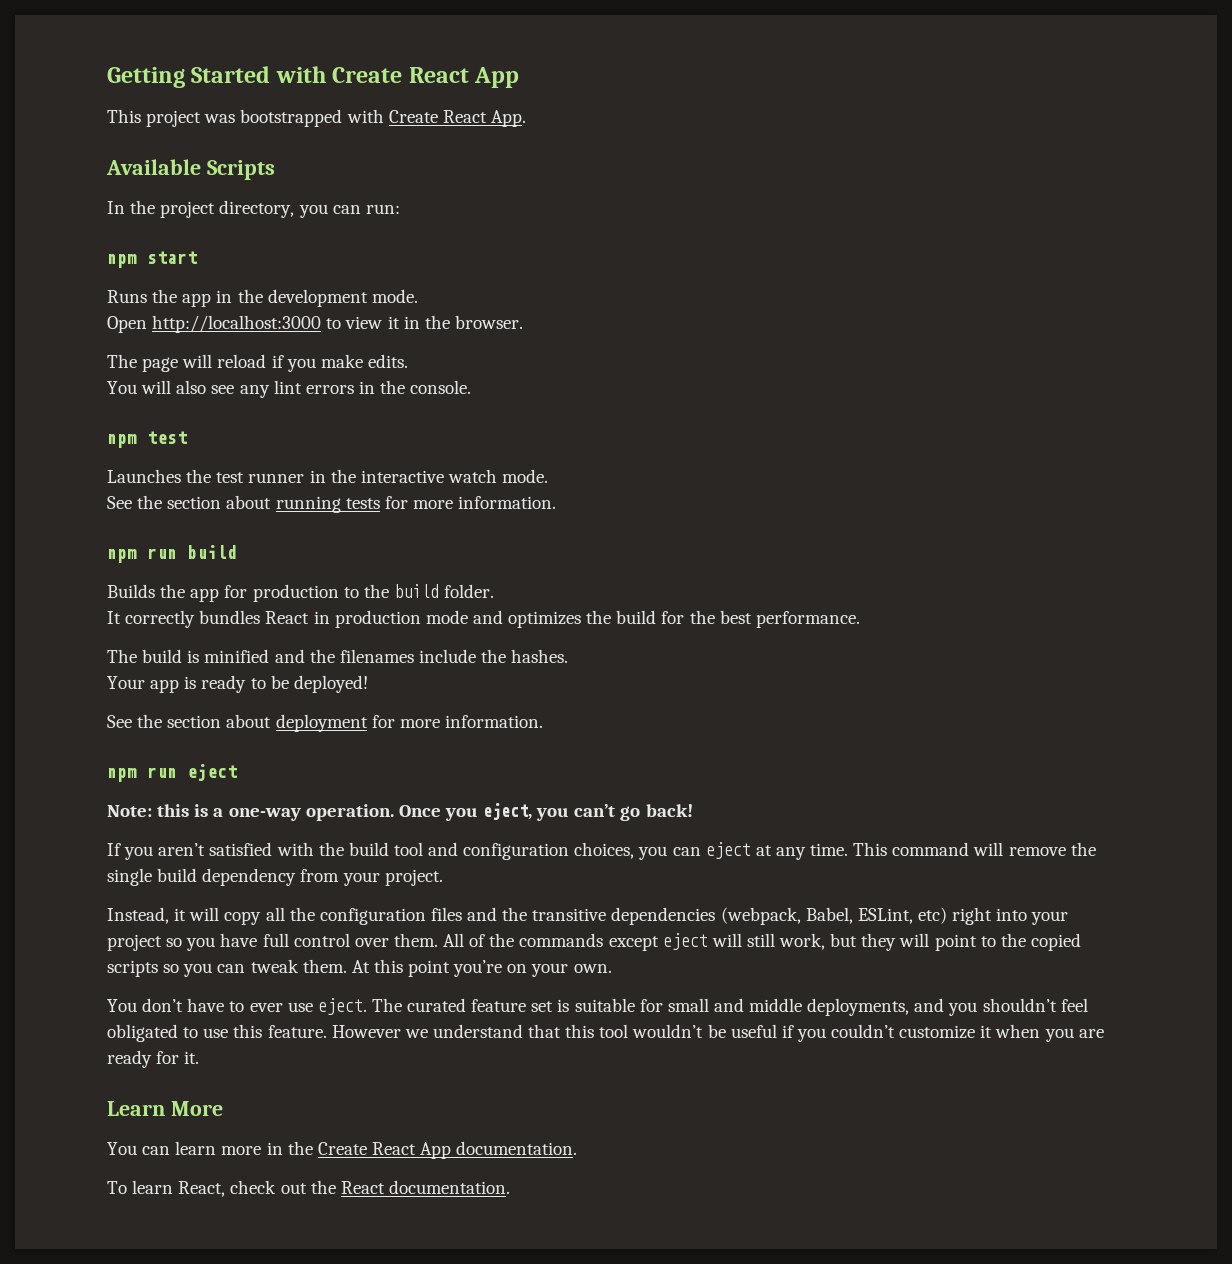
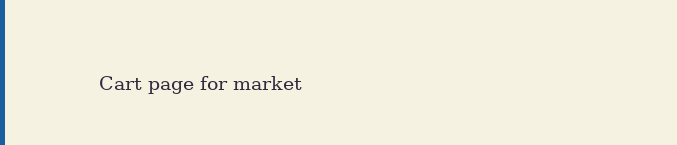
[107,66,520,88] [107,109,526,127] [106,159,275,180] [107,200,400,218] [107,251,197,268] [107,289,418,307] [107,315,523,333] [107,354,408,372] [107,380,472,398] [107,431,187,448] [107,469,549,483] [107,495,557,513] [107,545,237,563] [107,584,495,602] [107,610,860,628] [107,649,569,663] [107,675,368,693] [107,714,543,732] [107,764,237,782] [107,803,693,821] [107,842,1096,860] [107,868,443,886] [107,907,1069,925] [107,933,1081,951] [107,959,612,977] [107,998,1088,1016] [107,1024,1104,1042] [107,1050,200,1068] [107,1101,223,1116] [107,1141,578,1159] [107,1180,510,1197] Getting Started with Create React App // This project was bootstrapped with Create React App. // Available Scripts // In the project directory, you can run: // npm start // Runs the app in the development mode. // Open http://localhost:3000 to view it in the browser. // The page will reload if you make edits. // You will also see any lint errors in the console. // npm test // Launches the test runner in the interactive watch mode. // See the section about running tests for more information. // npm run build // Builds the app for production to the build folder. // It correctly bundles React in production mode and optimizes the build for the best performance. // The build is minified and the filenames include the hashes. // Your app is ready to be deployed! // See the section about deployment for more information. // npm run eject // Note: this is a one-way operation. Once you eject, you can’t go back! // If you aren’t satisfied with the build tool and configuration choices, you can eject at any time. This command will remove the single build dependency from your project. // Instead, it will copy all the configuration files and the transitive dependencies (webpack, Babel, ESLint, etc) right into your project so you have full control over them. All of the commands except eject will still work, but they will point to the copied scripts so you can tweak them. At this point you’re on your own. // You don’t have to ever use eject. The curated feature set is suitable for small and middle deployments, and you shouldn’t feel obligated to use this feature. However we understand that this tool wouldn’t be useful if you couldn’t customize it when you are ready for it. // Learn More // You can learn more in the Create React App documentation. // To learn React, check out the React documentation. -> [99,76,302,94] Cart page for market

